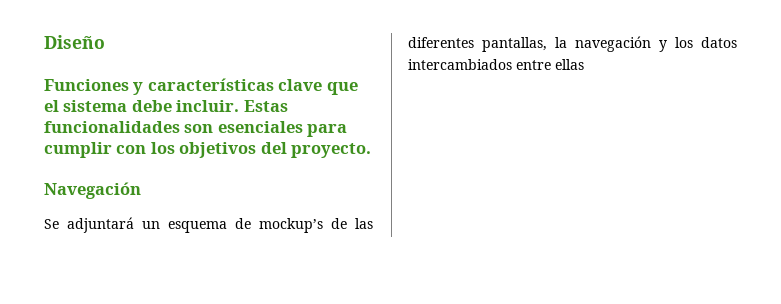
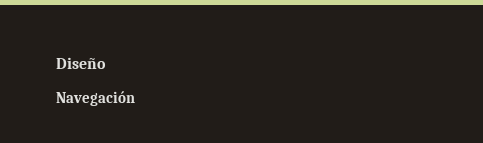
[44,78,358,95] [44,100,288,112] [44,121,348,137] [44,142,372,158] [44,182,141,199] [44,217,373,233] [408,36,737,52] [408,59,584,70] Funciones y características clave que el sistema debe incluir. Estas funcionalidades son esenciales para cumplir con los objetivos del proyecto. // Navegación // Se adjuntará un esquema de mockup’s de las diferentes pantallas, la navegación y los datos intercambiados entre ellas -> [56,91,135,106] Navegación

